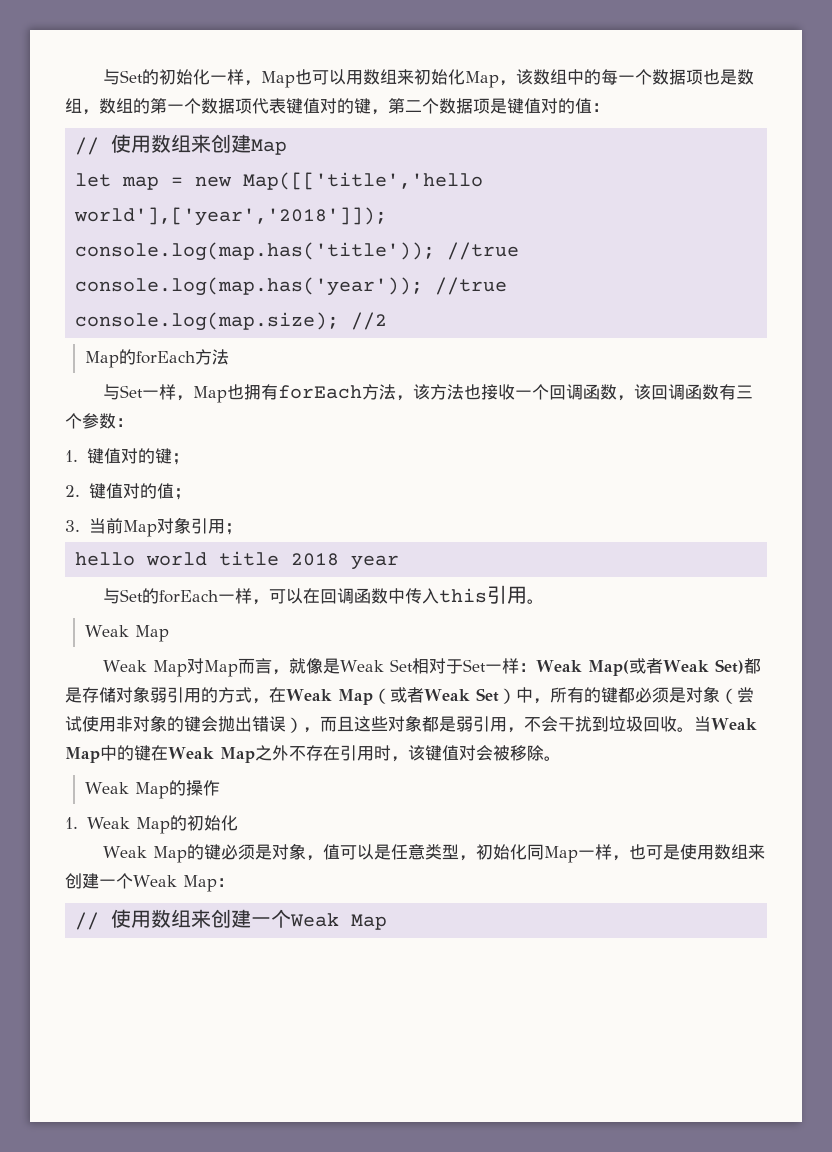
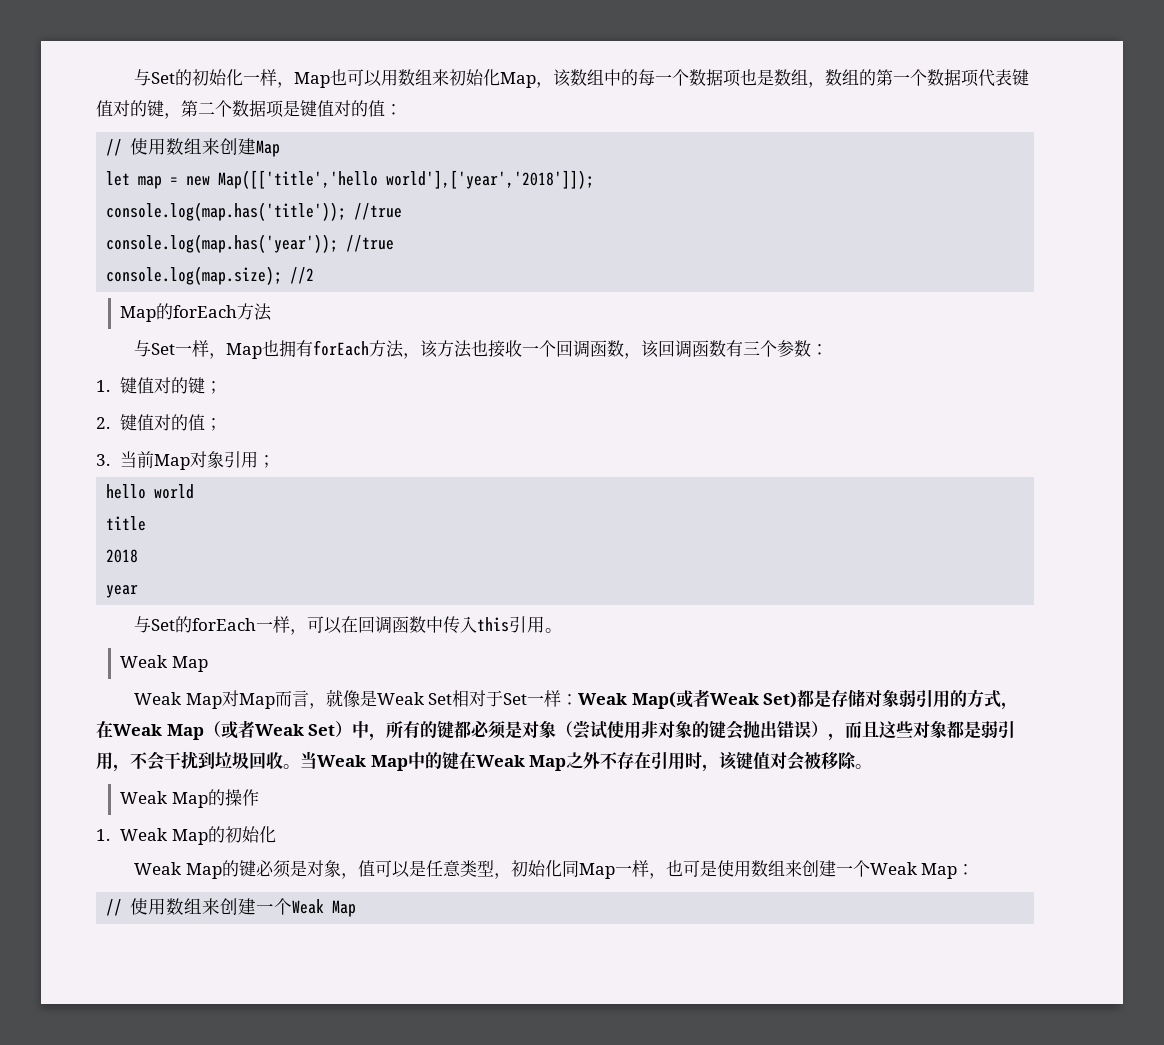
(208, 559) none -> (195, 491) //
(280, 558) none -> (147, 523) //
(340, 559) none -> (139, 556) //

